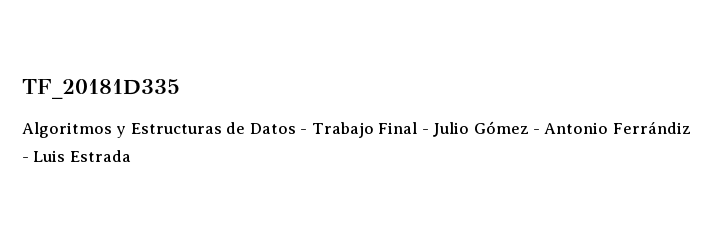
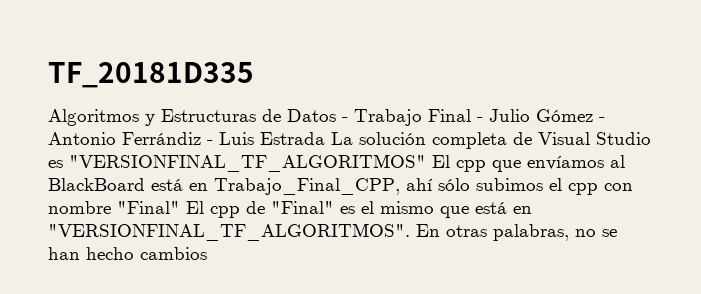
(131, 156) none -> [331,132,651,149] [48,154,625,172] [48,178,633,195] [48,201,532,218] [48,223,617,241] [48,247,207,260] La solución completa de Visual Studio es "VERSIONFINAL_TF_ALGORITMOS" El cpp que envíamos al BlackBoard está en Trabajo_Final_CPP, ahí sólo subimos el cpp con nombre "Final" El cpp de "Final" es el mismo que está en "VERSIONFINAL_TF_ALGORITMOS". En otras palabras, no se han hecho cambios

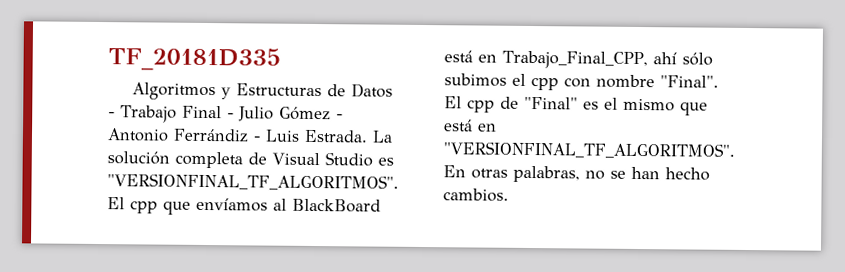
[260,132,325,145] Estrada -> [304,129,368,143] Estrada.
[69,154,426,172] "VERSIONFINAL_TF_ALGORITMOS" -> [107,173,399,191] "VERSIONFINAL_TF_ALGORITMOS".
[117,201,180,214] "Final" -> [660,75,719,88] "Final".
[140,247,207,260] cambios -> [443,188,509,202] cambios.

